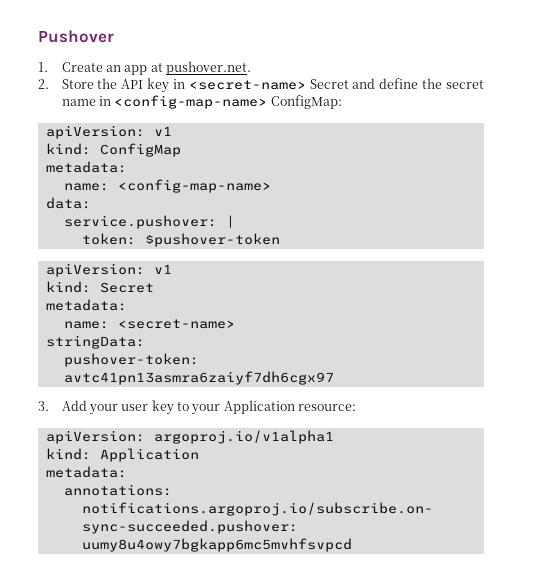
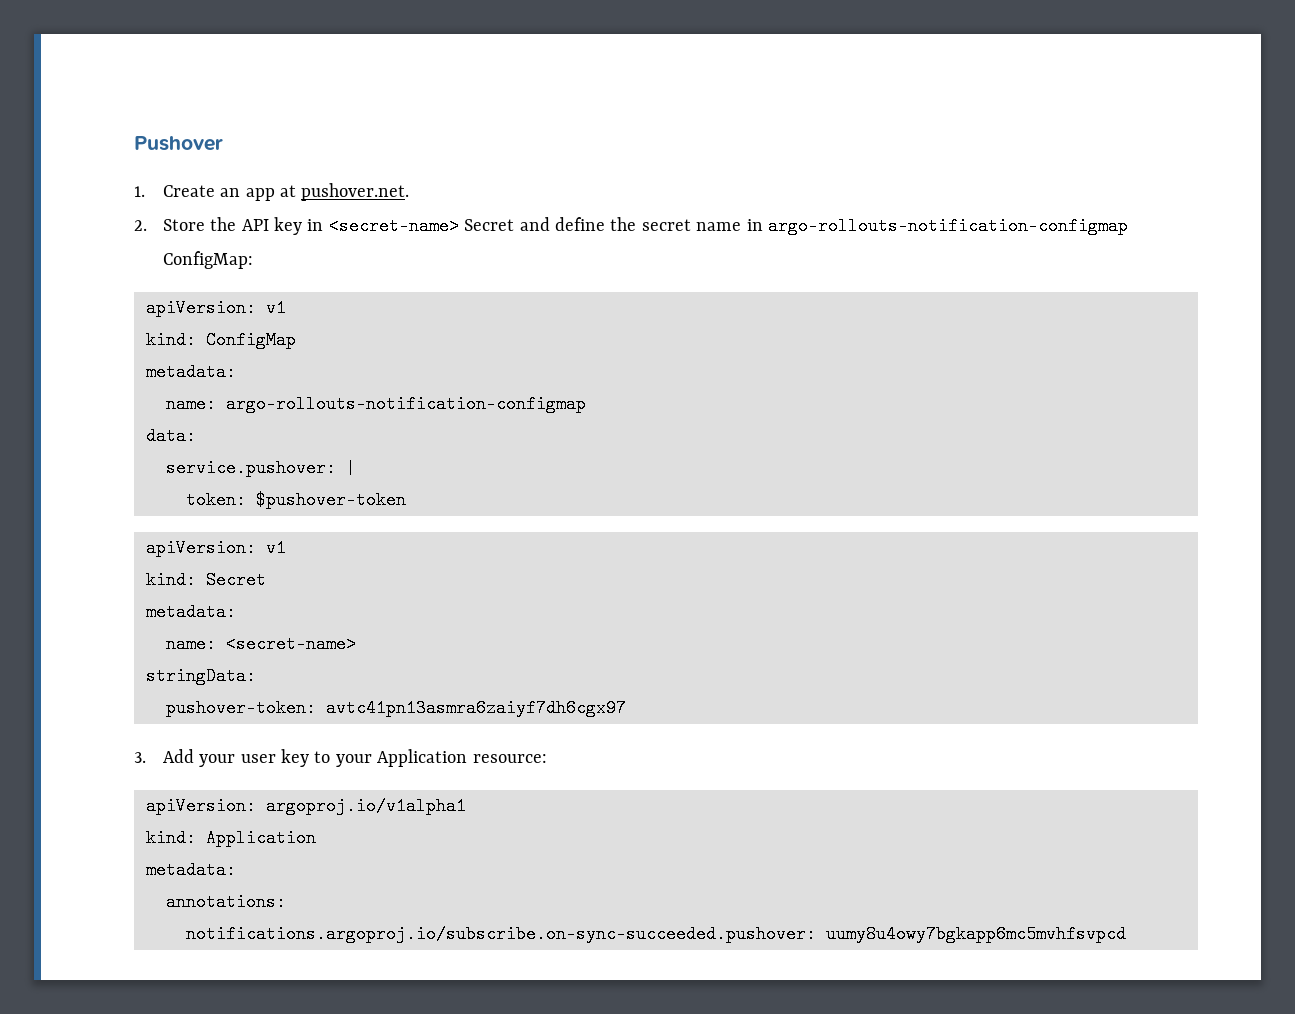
[114,95,268,109] <config-map-name> -> [767,217,1128,235] argo-rollouts-notification-configmap
[117,179,271,193] <config-map-name> -> [226,395,586,413] argo-rollouts-notification-configmap

